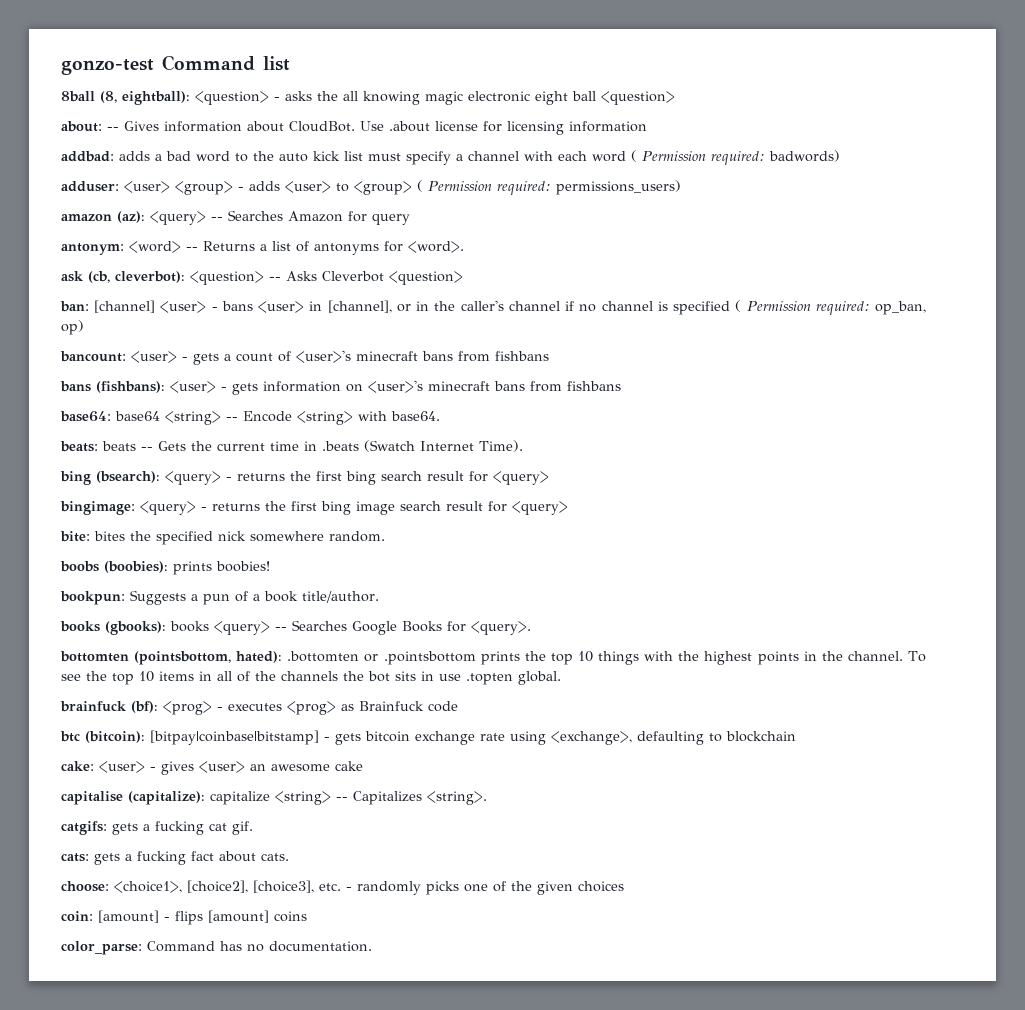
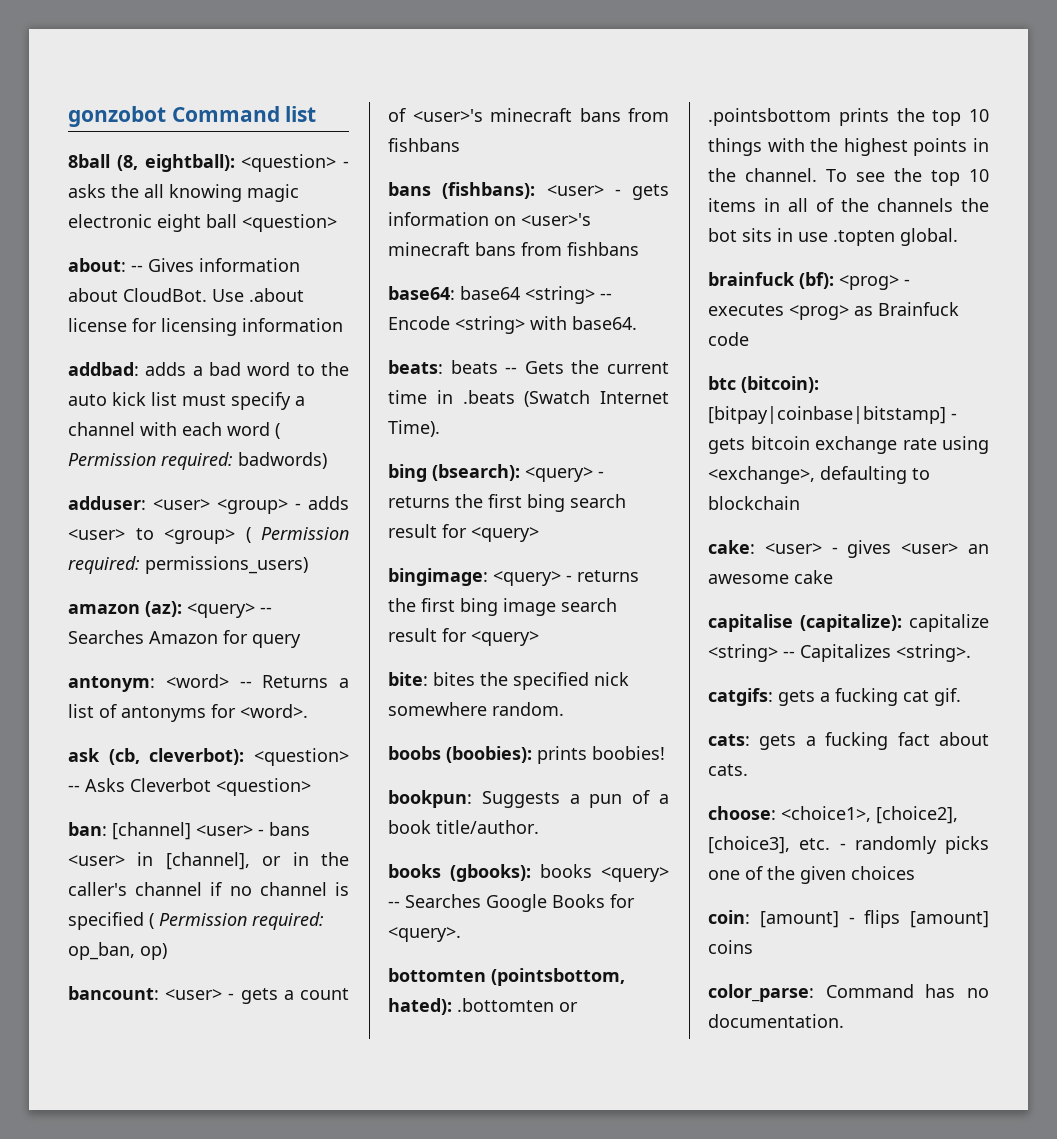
[61,59,154,75] gonzo-test -> [68,106,166,127] gonzobot

